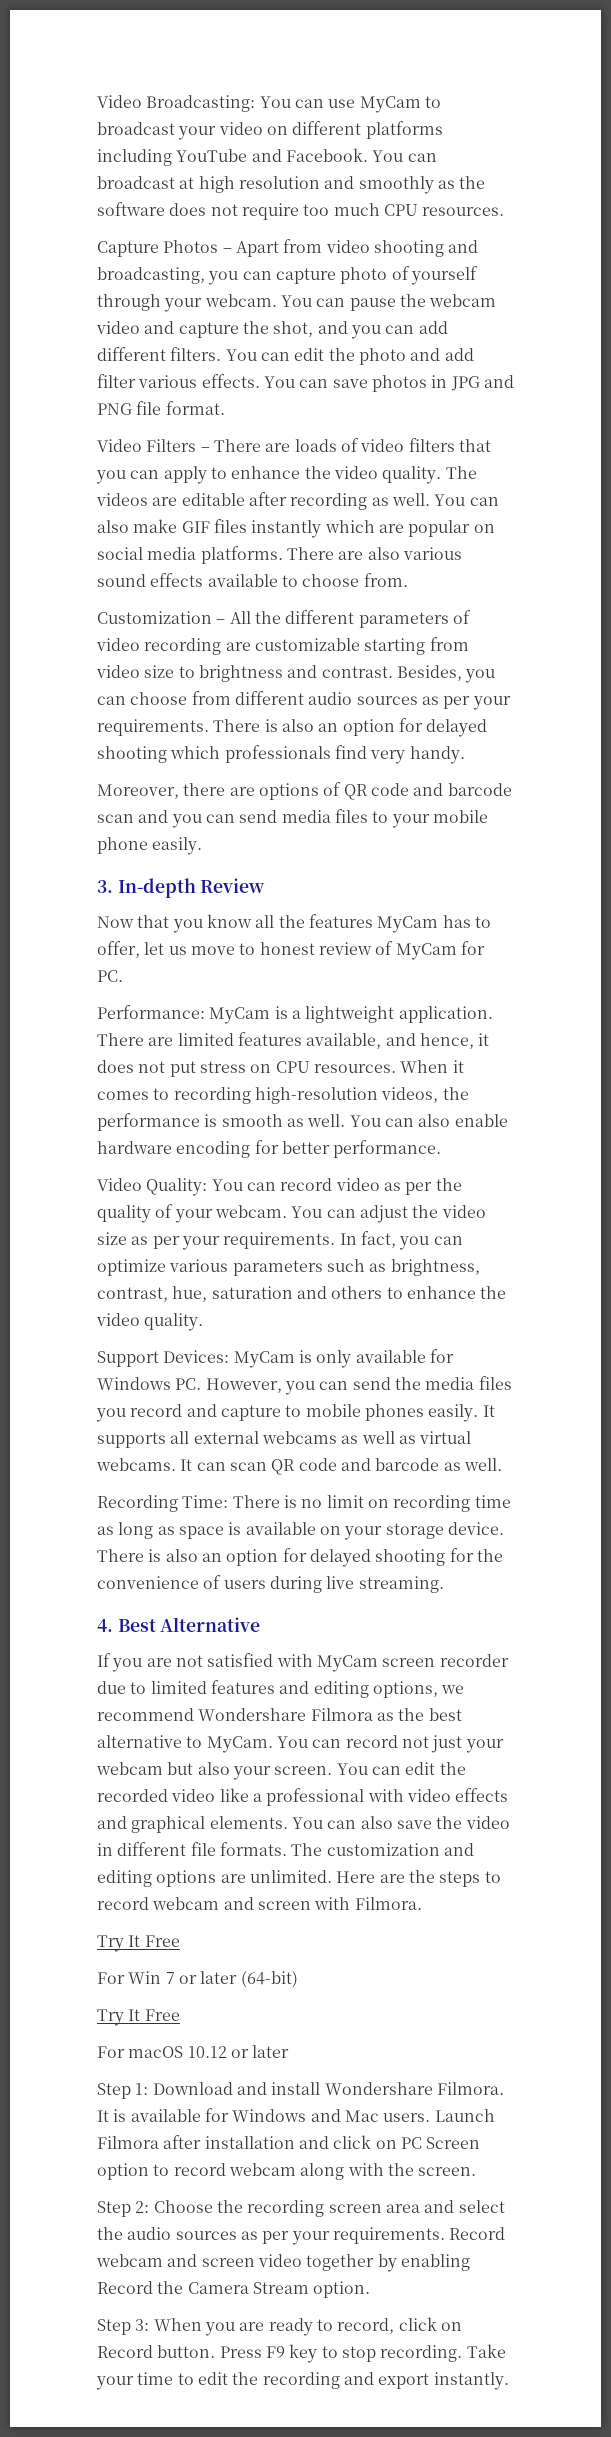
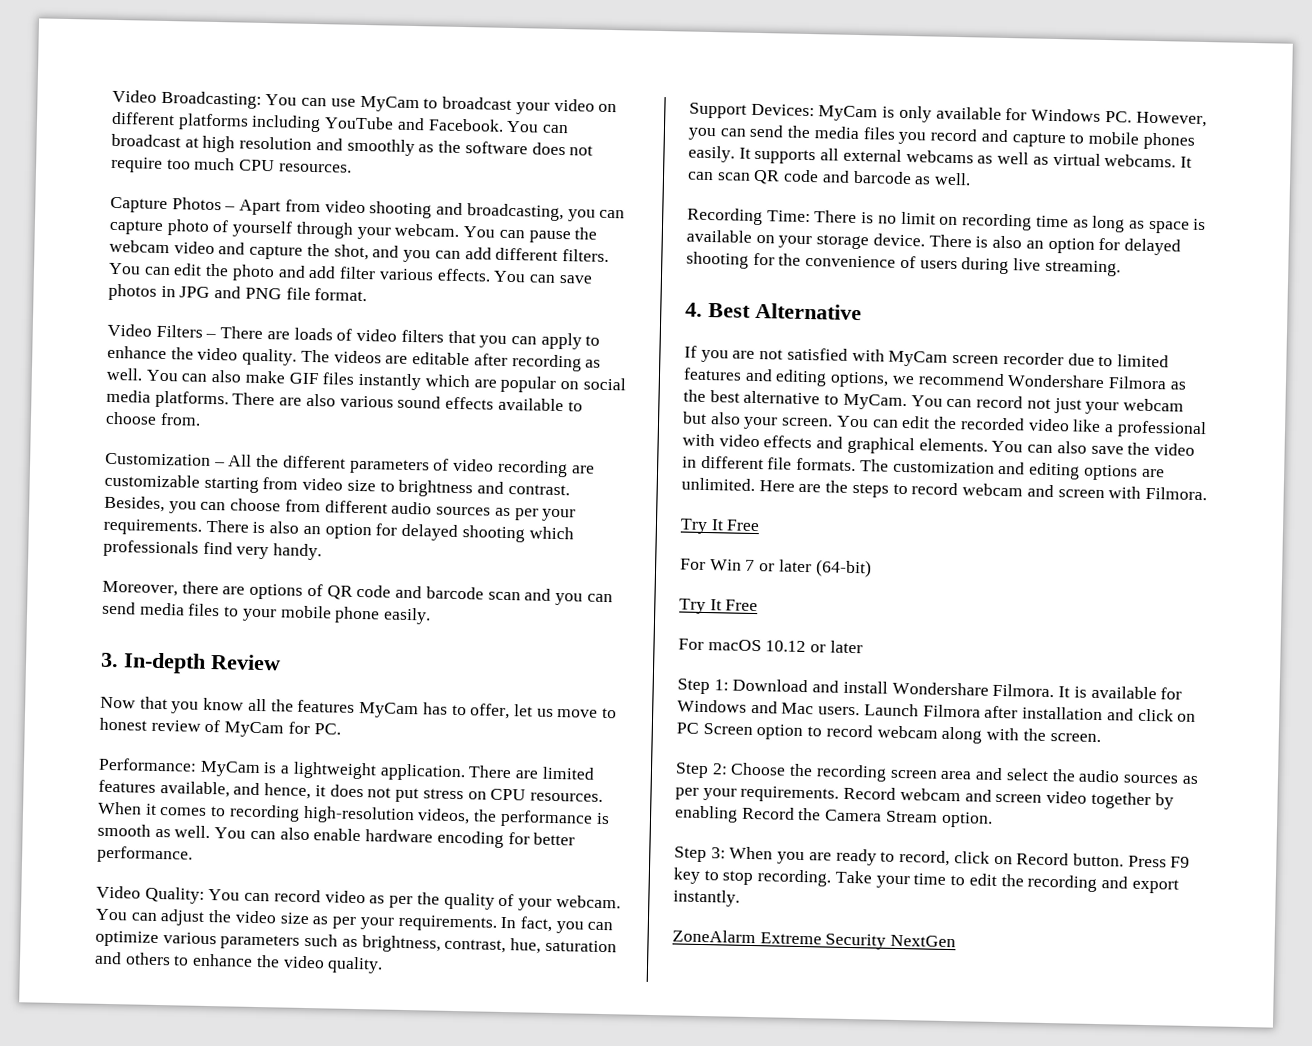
(509, 2381) none -> [672,929,957,950] // ZoneAlarm Extreme Security NextGen

